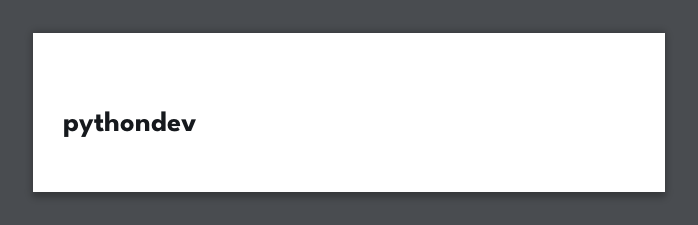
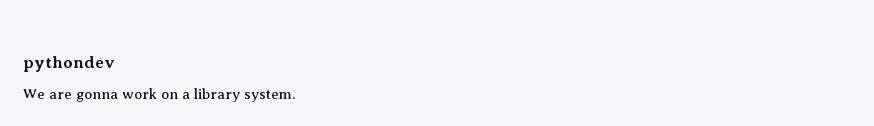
(197, 124) none -> [23,88,295,102] // We are gonna work on a library system.

